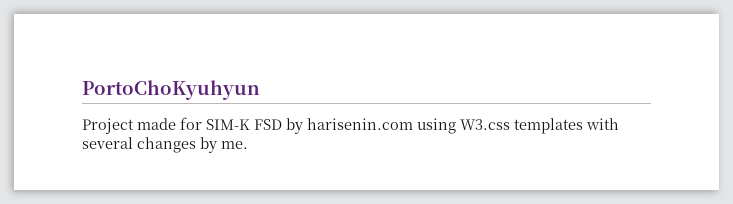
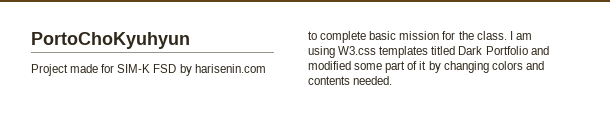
[417,118,619,134] [82,137,248,153] using W3.css templates with several changes by me. -> [308,31,532,43] [308,46,549,58] [308,61,544,73] [308,76,393,85] to complete basic mission for the class. I am using W3.css templates titled Dark Portfolio and modified some part of it by changing colors and contents needed.

